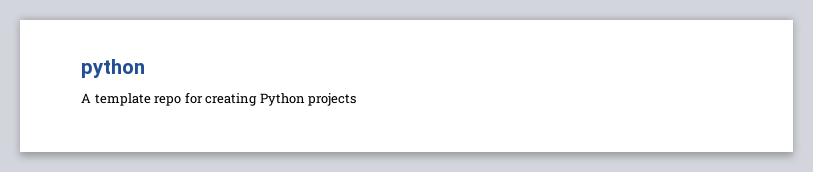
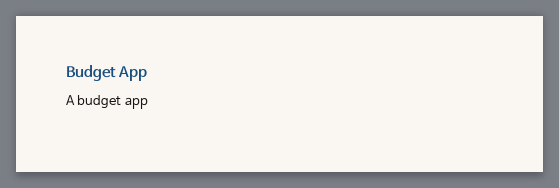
[81,59,145,78] python -> [66,65,147,81] Budget App
[94,92,357,106] template repo for creating Python projects -> [77,95,148,109] budget app

